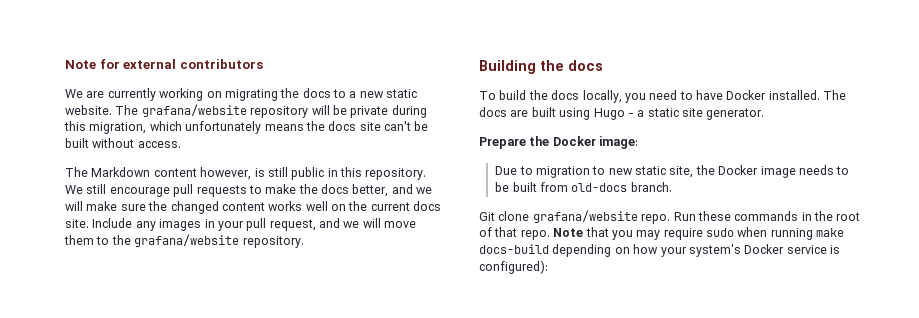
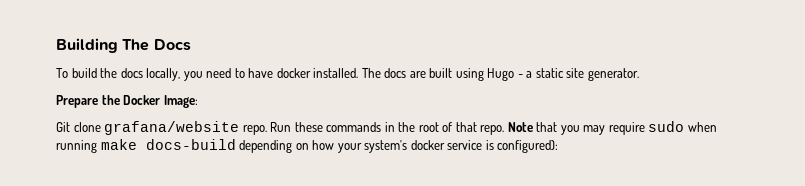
[65,59,263,69] [65,88,418,101] [65,104,427,118] [64,121,429,134] [65,138,181,148] [65,167,427,180] [65,184,433,197] [65,201,442,214] [65,218,417,231] [64,234,304,248] [479,60,603,74] Note for external contributors // We are currently working on migrating the docs to a new static website. The grafana/website repository will be private during this migration, which unfortunately means the docs site can't be built without access. // The Markdown content however, is still public in this repository. We still encourage pull requests to make the docs better, and we will make sure the changed content works well on the current docs site. Include any images in your pull request, and we will move them to the grafana/website repository. // Building the docs -> [56,38,191,53] Building The Docs
[726,90,767,100] Docker -> [276,68,311,78] docker
[599,136,639,149] [495,165,850,178] [495,182,672,192] image: // Due to migration to new static site, the Docker image needs to be built from old-docs branch. -> [163,95,198,108] Image:
[744,244,785,254] Docker -> [410,140,445,150] docker

